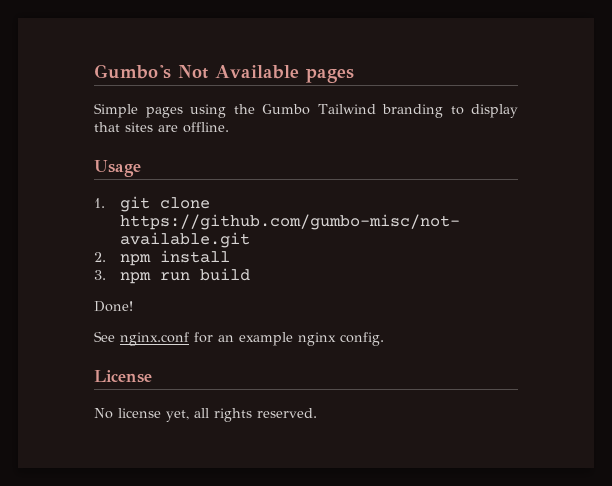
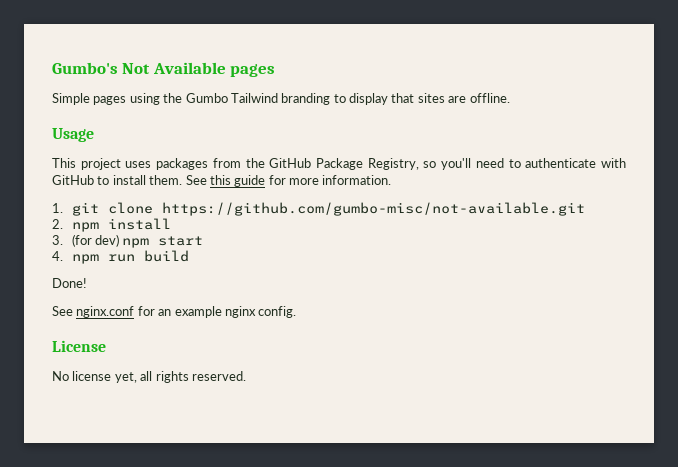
(141, 168) none -> [52,158,627,170] [52,175,392,187] // This project uses packages from the GitHub Package Registry, so you'll need to authenticate with GitHub to install them. See this guide for more information.
(106, 275) none -> [71,234,204,248] [52,251,63,261] (for dev) npm start // 4.

